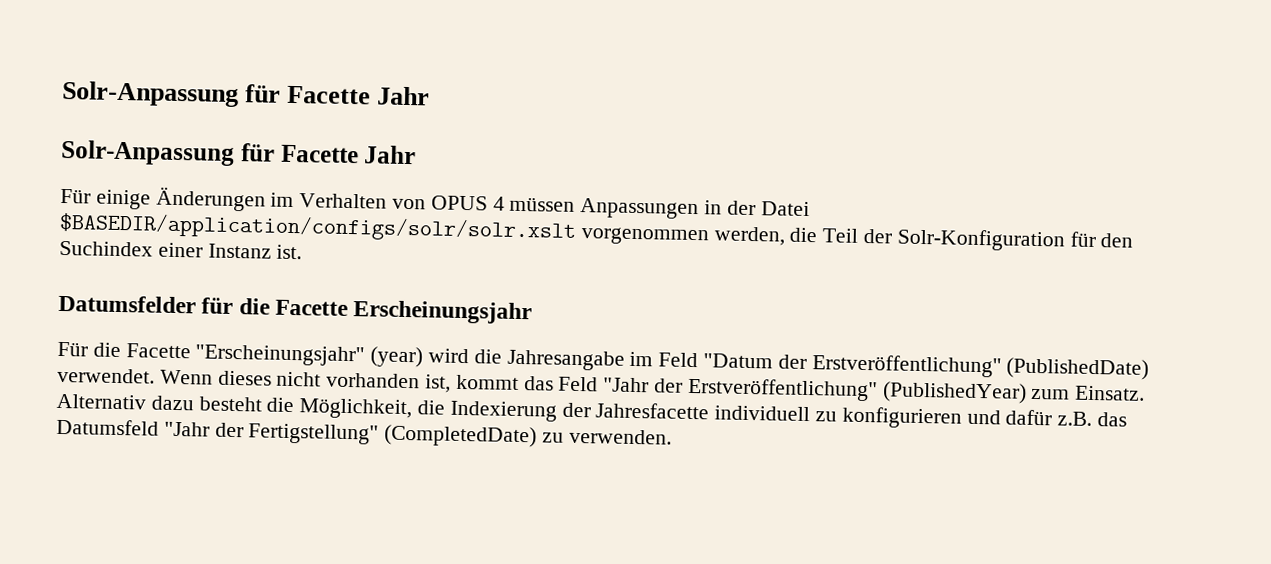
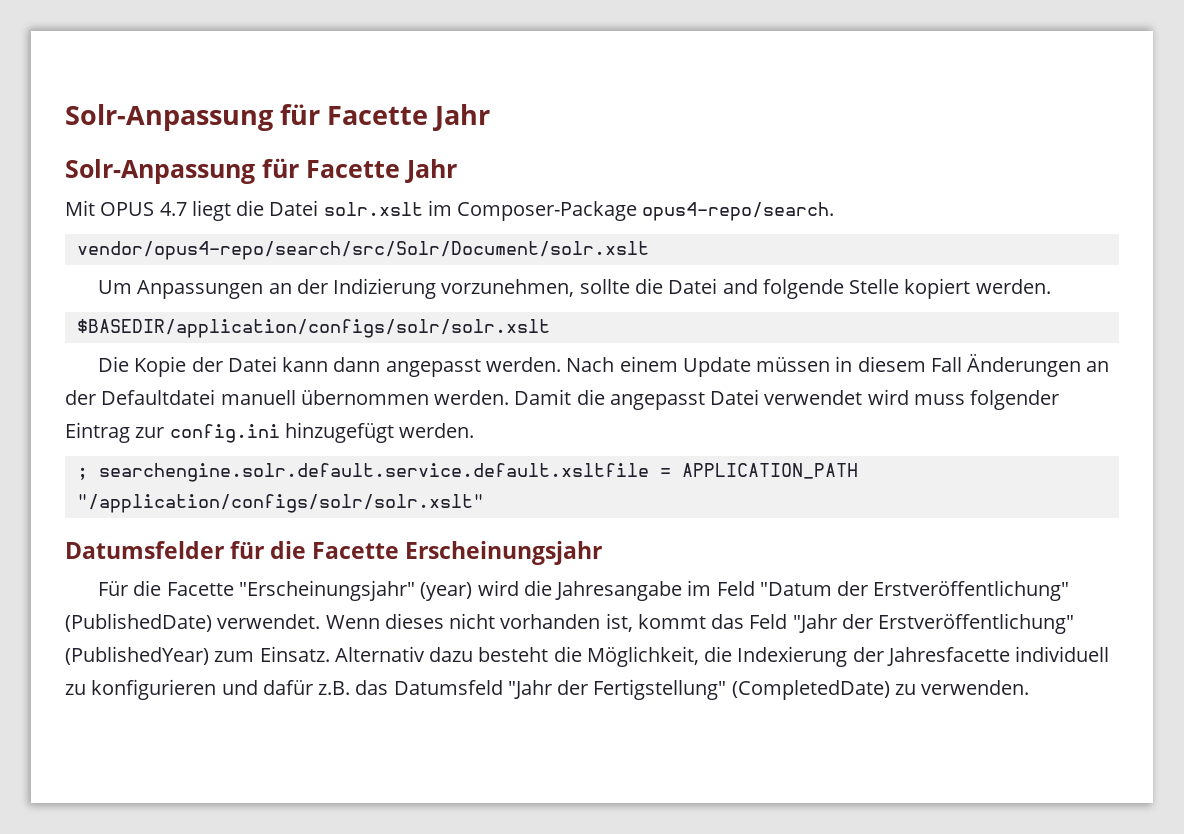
[60,186,810,220] [59,212,1134,252] [59,240,303,260] Für einige Änderungen im Verhalten von OPUS 4 müssen Anpassungen in der Datei $BASEDIR/application/configs/solr/solr.xslt vorgenommen werden, die Teil der Solr-Konfiguration für den Suchindex einer Instanz ist. -> [65,200,835,221] [76,241,649,260] [98,278,1051,299] [76,319,550,338] [98,354,1110,377] [65,389,1060,410] [65,422,475,443] [76,463,858,482] [76,494,484,513] Mit OPUS 4.7 liegt die Datei solr.xslt im Composer-Package opus4-repo/search. // vendor/opus4-repo/search/src/Solr/Document/solr.xslt // Um Anpassungen an der Indizierung vorzunehmen, sollte die Datei and folgende Stelle kopiert werden. // $BASEDIR/application/configs/solr/solr.xslt // Die Kopie der Datei kann dann angepasst werden. Nach einem Update müssen in diesem Fall Änderungen an der Defaultdatei manuell übernommen werden. Damit die angepasst Datei verwendet wird muss folgender Eintrag zur config.ini hinzugefügt werden. // ; searchengine.solr.default.service.default.xsltfile = APPLICATION_PATH "/application/configs/solr/solr.xslt"

